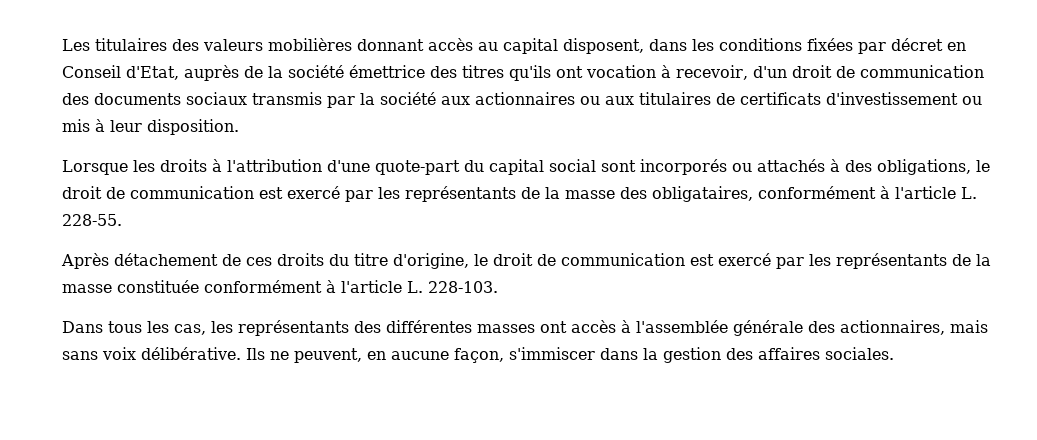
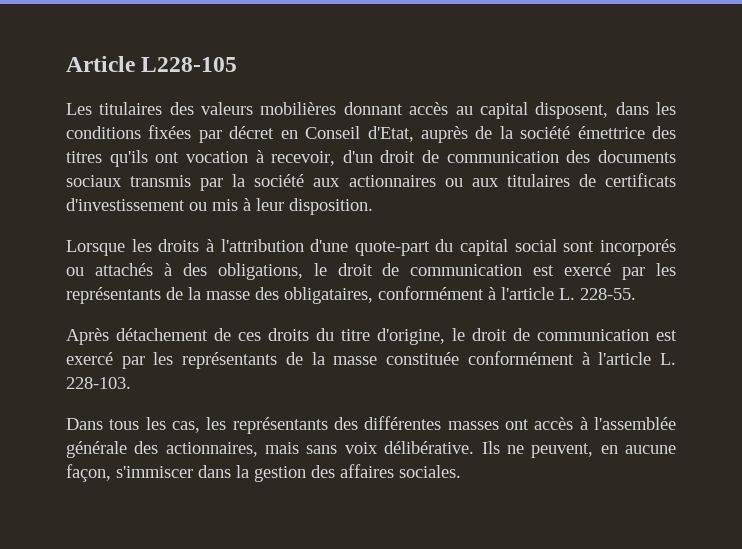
(62, 45) none -> [66,56,238,72] Article L228-105 //

